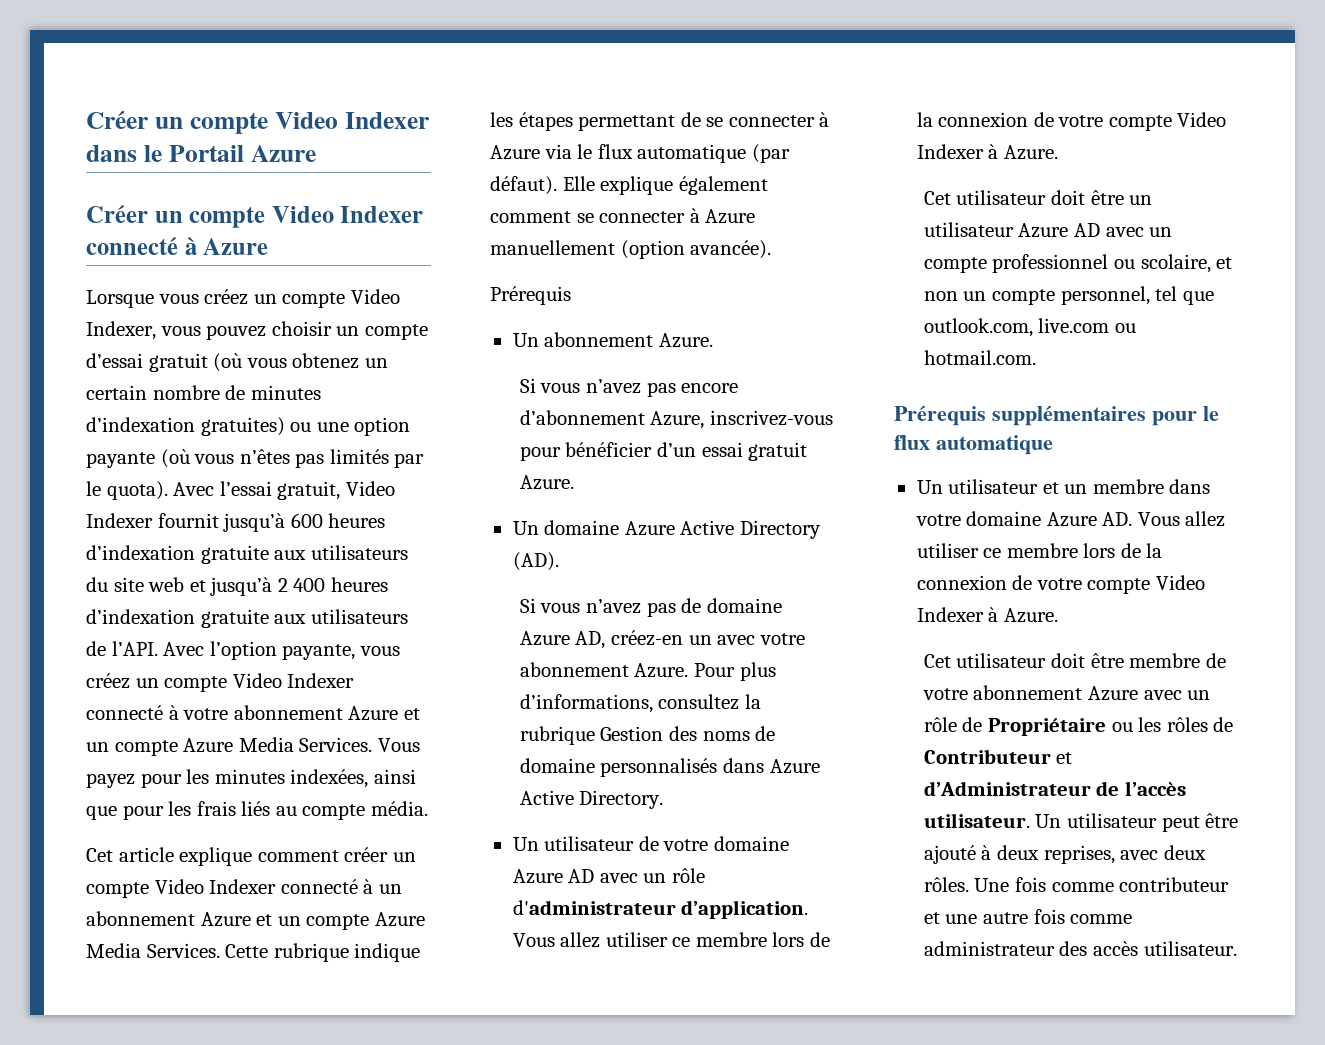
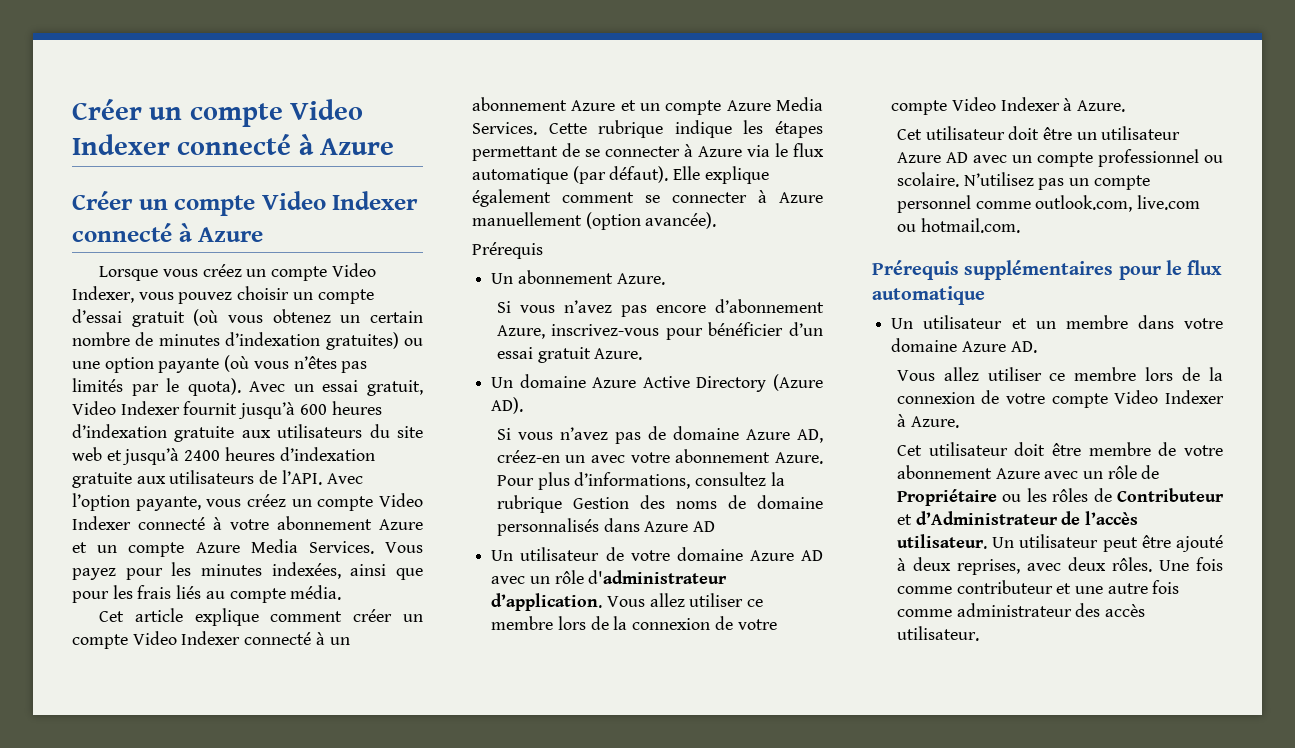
[86,110,430,134] [86,145,244,162] Créer un compte Video Indexer dans le Portail -> [72,99,364,127] [72,134,314,155] Créer un compte Video Indexer connecté à
[219,481,272,496] l’essai -> [293,380,359,392] un essai
[277,578,326,592] 2 400 -> [184,450,221,461] 2400
[512,552,559,571] (AD). -> [773,374,823,391] [491,397,524,414] (Azure AD).
[519,790,664,809] Active Directory. -> [692,521,715,532] AD
[1140,254,1233,273] [923,286,1214,305] scolaire, et non un compte personnel, tel que -> [896,172,1150,190] [896,195,1031,213] scolaire. N’utilisez pas un compte personnel comme
(1133, 519) none -> (1037, 347) //

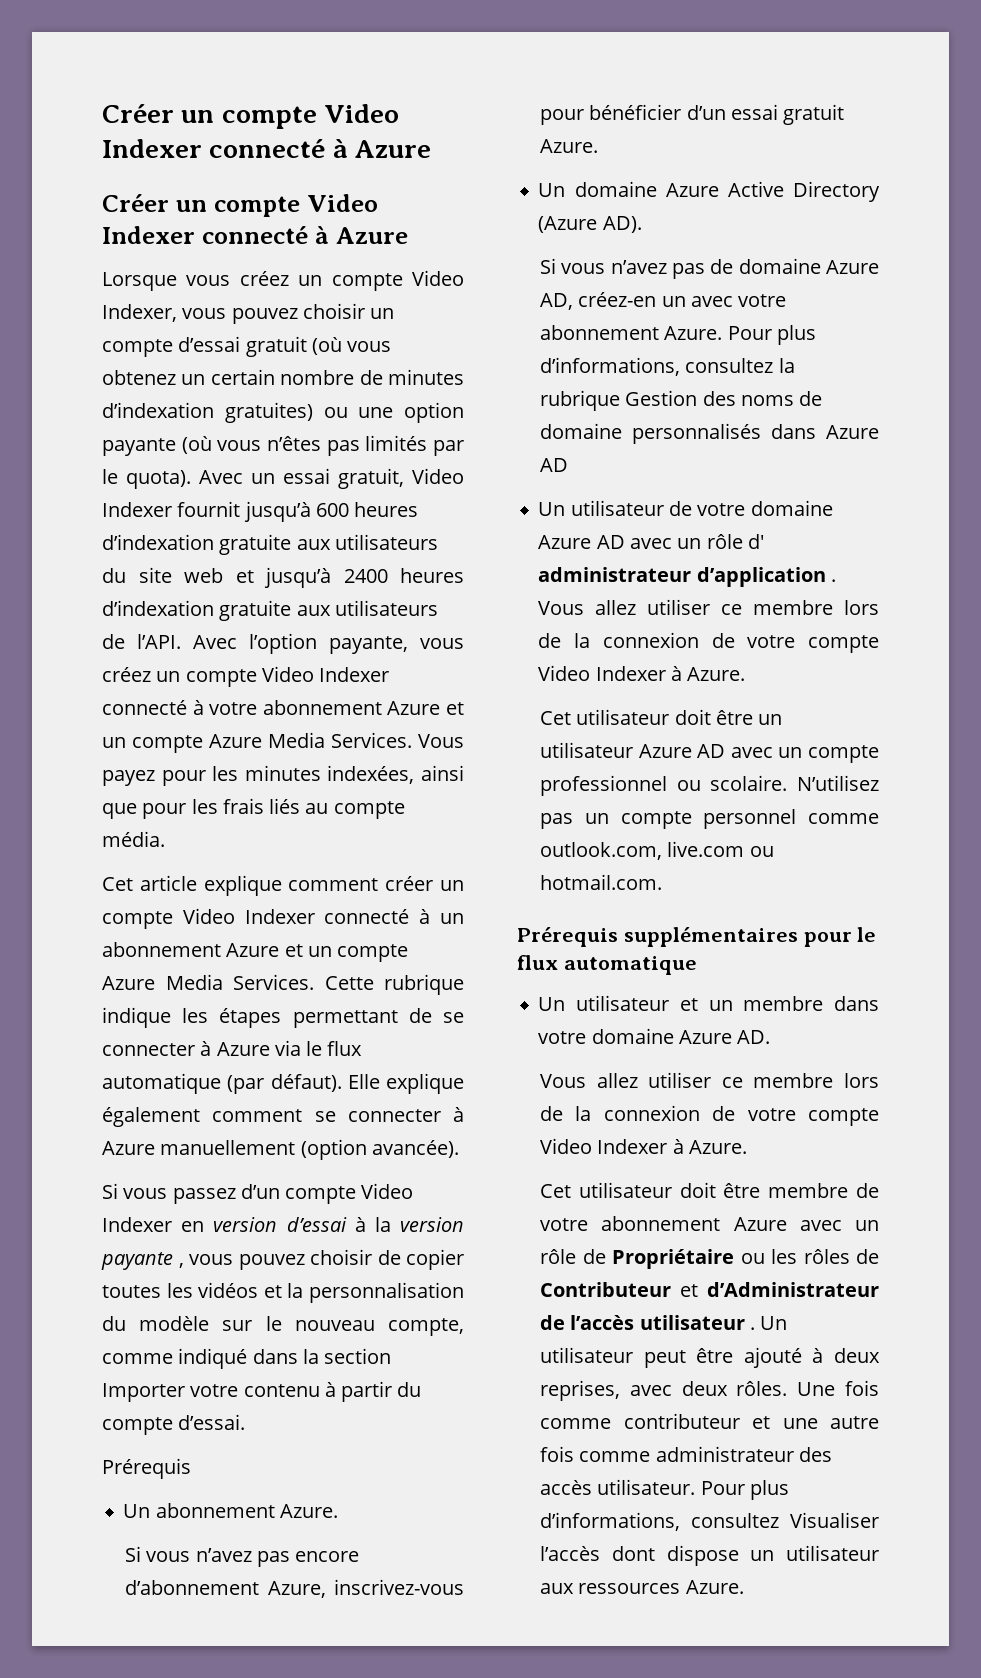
(717, 220) none -> [102,1183,414,1204] [102,1217,464,1232] [101,1249,464,1270] [102,1282,464,1303] [102,1316,464,1336] [102,1348,392,1369] [102,1381,422,1402] [102,1414,246,1435] // Si vous passez d’un compte Video Indexer en version d’essai à la version payante , vous pouvez choisir de copier toutes les vidéos et la personnalisation du modèle sur le nouveau compte, comme indiqué dans la section Importer votre contenu à partir du compte d’essai.
[588,570,728,584] [491,593,603,611] d'administrateur d’application. -> [747,534,764,549] [538,567,836,587] d' administrateur d’application .
[896,534,987,549] utilisateur. -> [639,1315,755,1330] utilisateur .
(979, 633) none -> [700,1480,789,1500] [539,1512,879,1531] [539,1545,879,1566] [539,1580,744,1594] Pour plus d’informations, consultez Visualiser l’accès dont dispose un utilisateur aux ressources Azure.

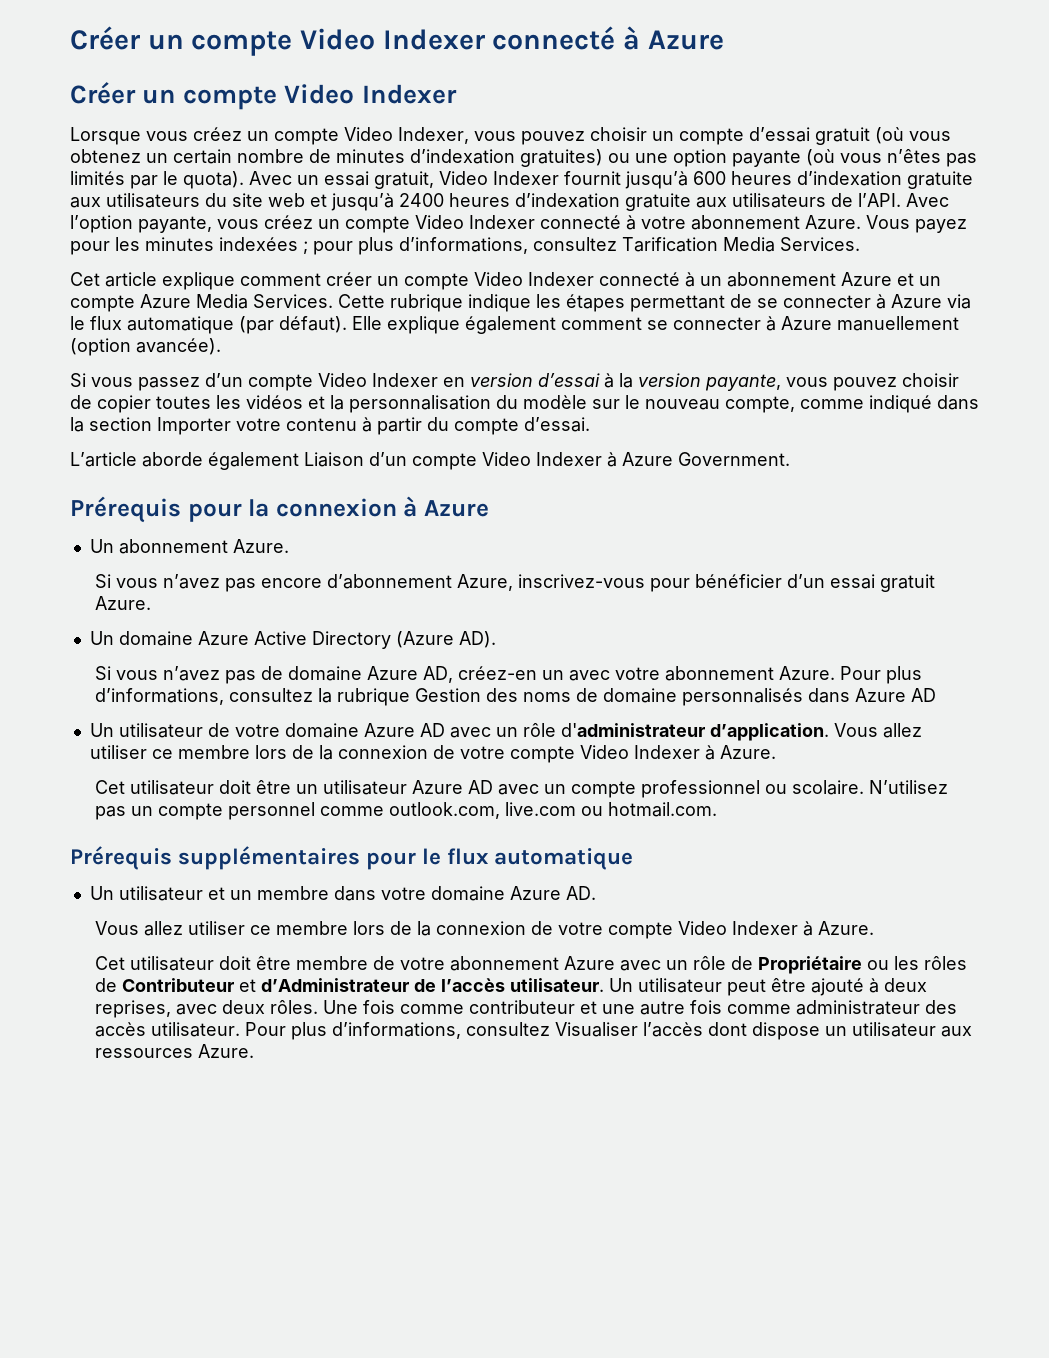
[201,226,408,244] connecté à Azure -> (457, 94) none
[387,701,465,715] [102,732,412,753] Azure et un compte Azure Media Services. -> [805,215,861,229] Azure.
[327,765,464,784] [102,798,405,819] [102,831,165,847] indexées, ainsi que pour les frais liés au compte média. -> [219,237,860,255] indexées ; pour plus d’informations, consultez Tarification Media Services.
[101,1252,184,1270] payante , -> [705,374,781,391] payante,
[102,1458,191,1479] Prérequis -> [70,452,790,470] [70,496,490,523] L’article aborde également Liaison d’un compte Video Indexer à Azure Government. // Prérequis pour la connexion à Azure
[747,534,764,549] [538,567,836,587] d' administrateur d’application . -> [560,723,829,741] d'administrateur d’application.
[639,1315,755,1330] utilisateur . -> [509,978,604,992] utilisateur.

